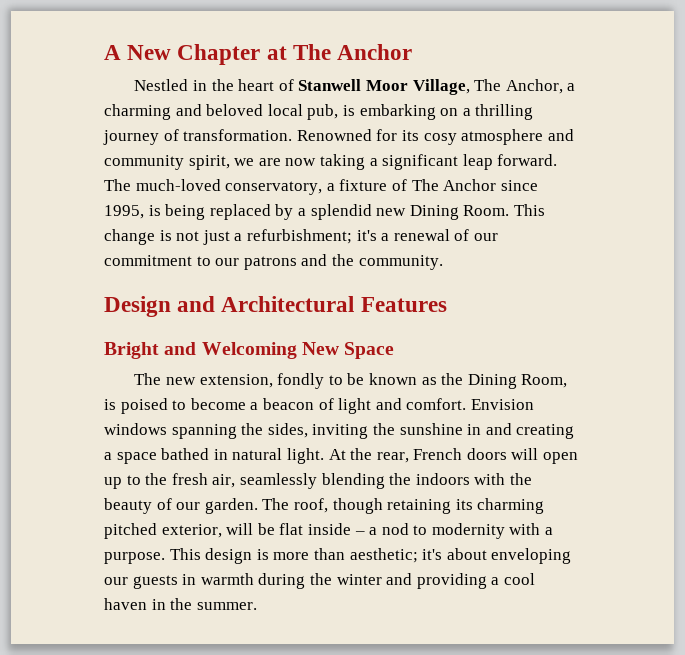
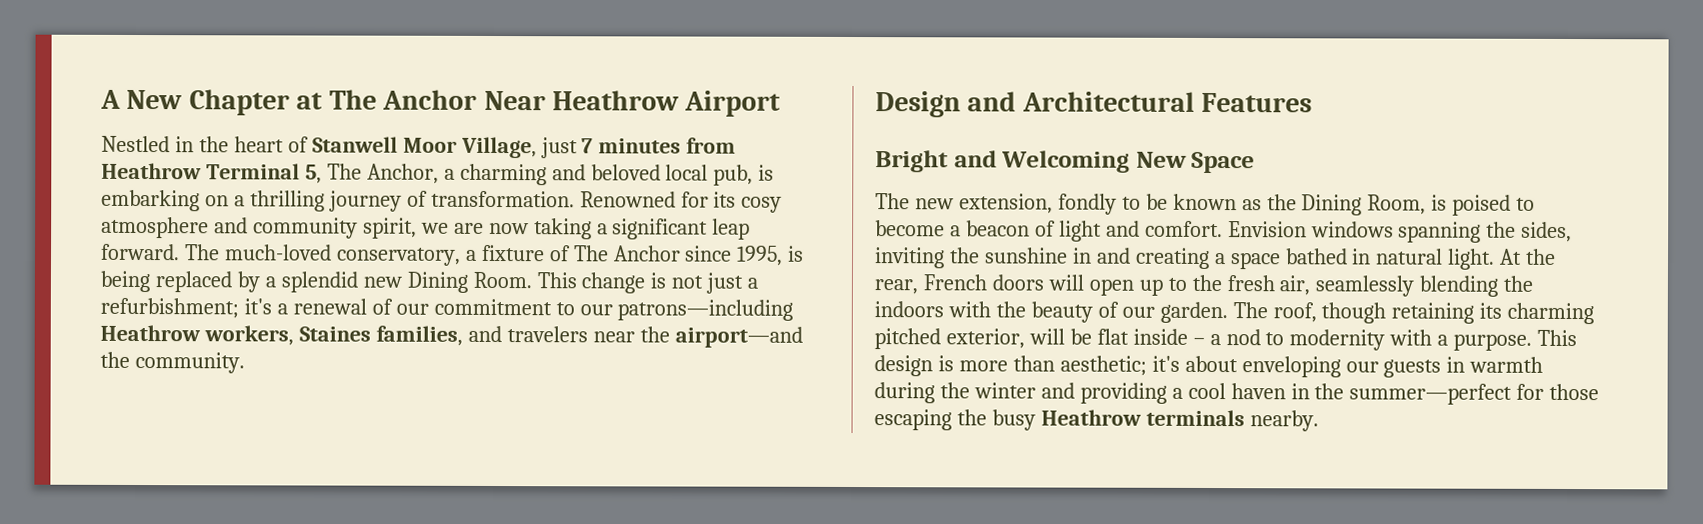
(413, 52) none -> [483,90,782,117] Near Heathrow Airport
(470, 87) none -> [540,137,737,159] [101,162,322,184] just 7 minutes from Heathrow Terminal 5,
[243,254,328,270] patrons and -> [617,299,794,321] [100,324,803,348] patrons—including Heathrow workers, Staines families, and travelers near the airport—and
[196,602,257,610] summer. -> [1349,383,1600,405] [874,409,1319,432] summer—perfect for those escaping the busy Heathrow terminals nearby.

